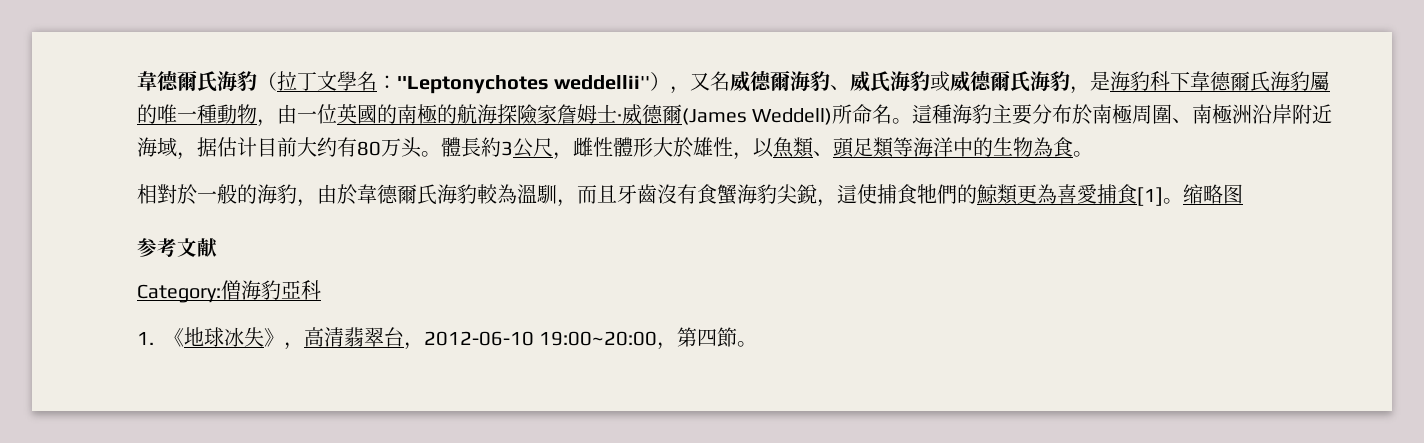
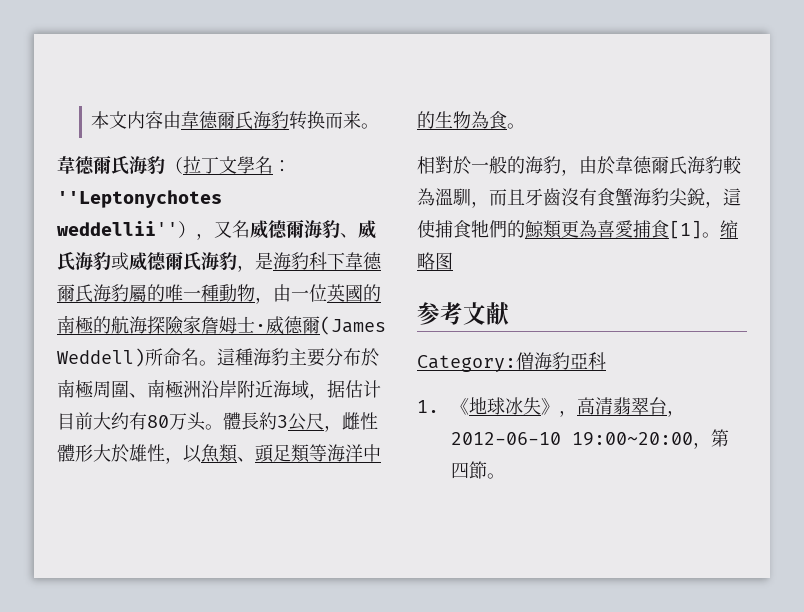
(137, 81) none -> [91,111,380,130] 本文内容由韋德爾氏海豹转换而来。 //

